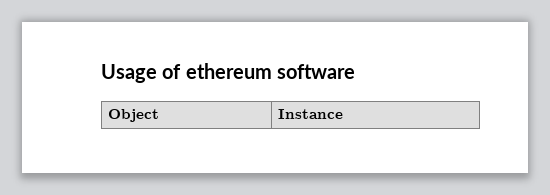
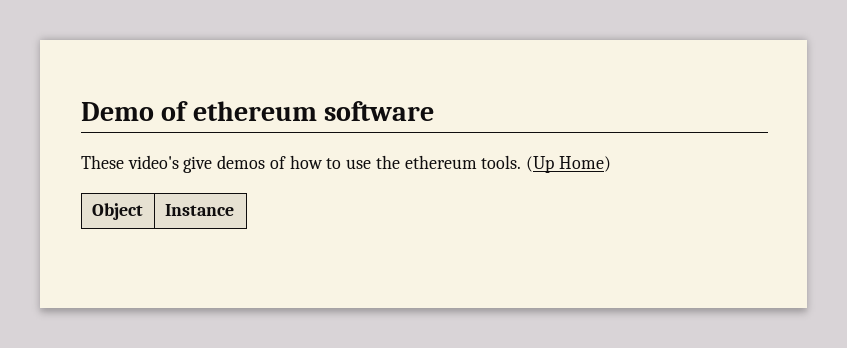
[101,64,157,83] Usage -> [81,102,154,121] Demo
(355, 71) none -> [81,155,611,173] // These video's give demos of how to use the ethereum tools. (Up Home)

